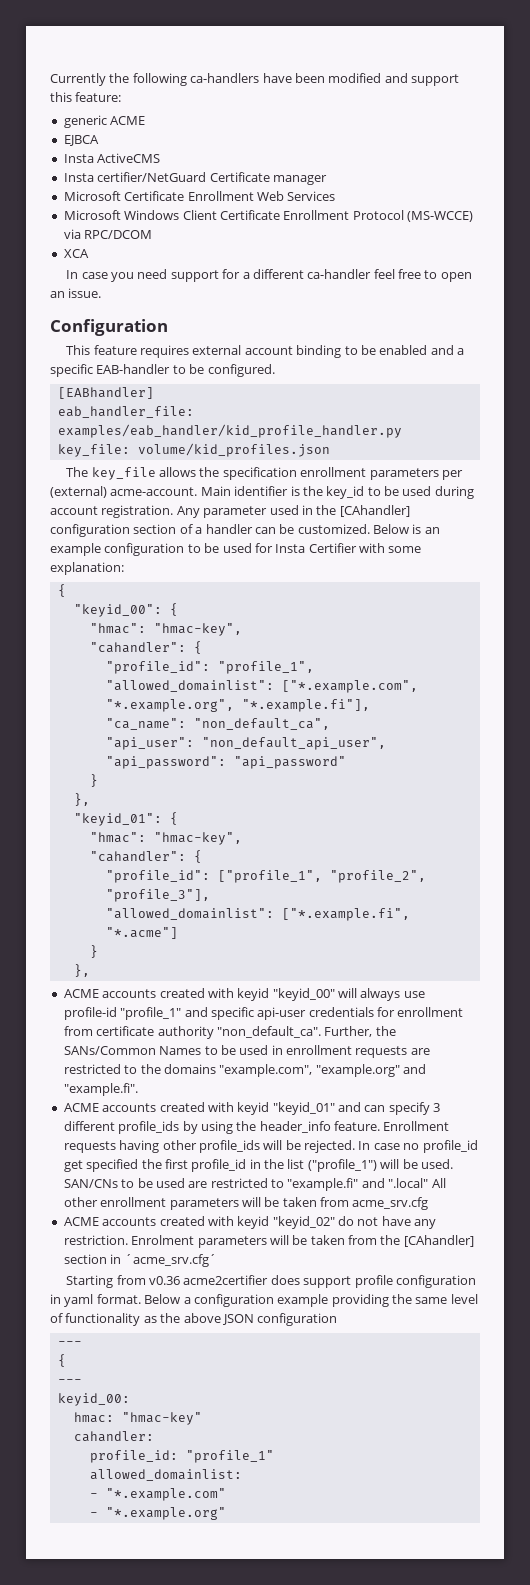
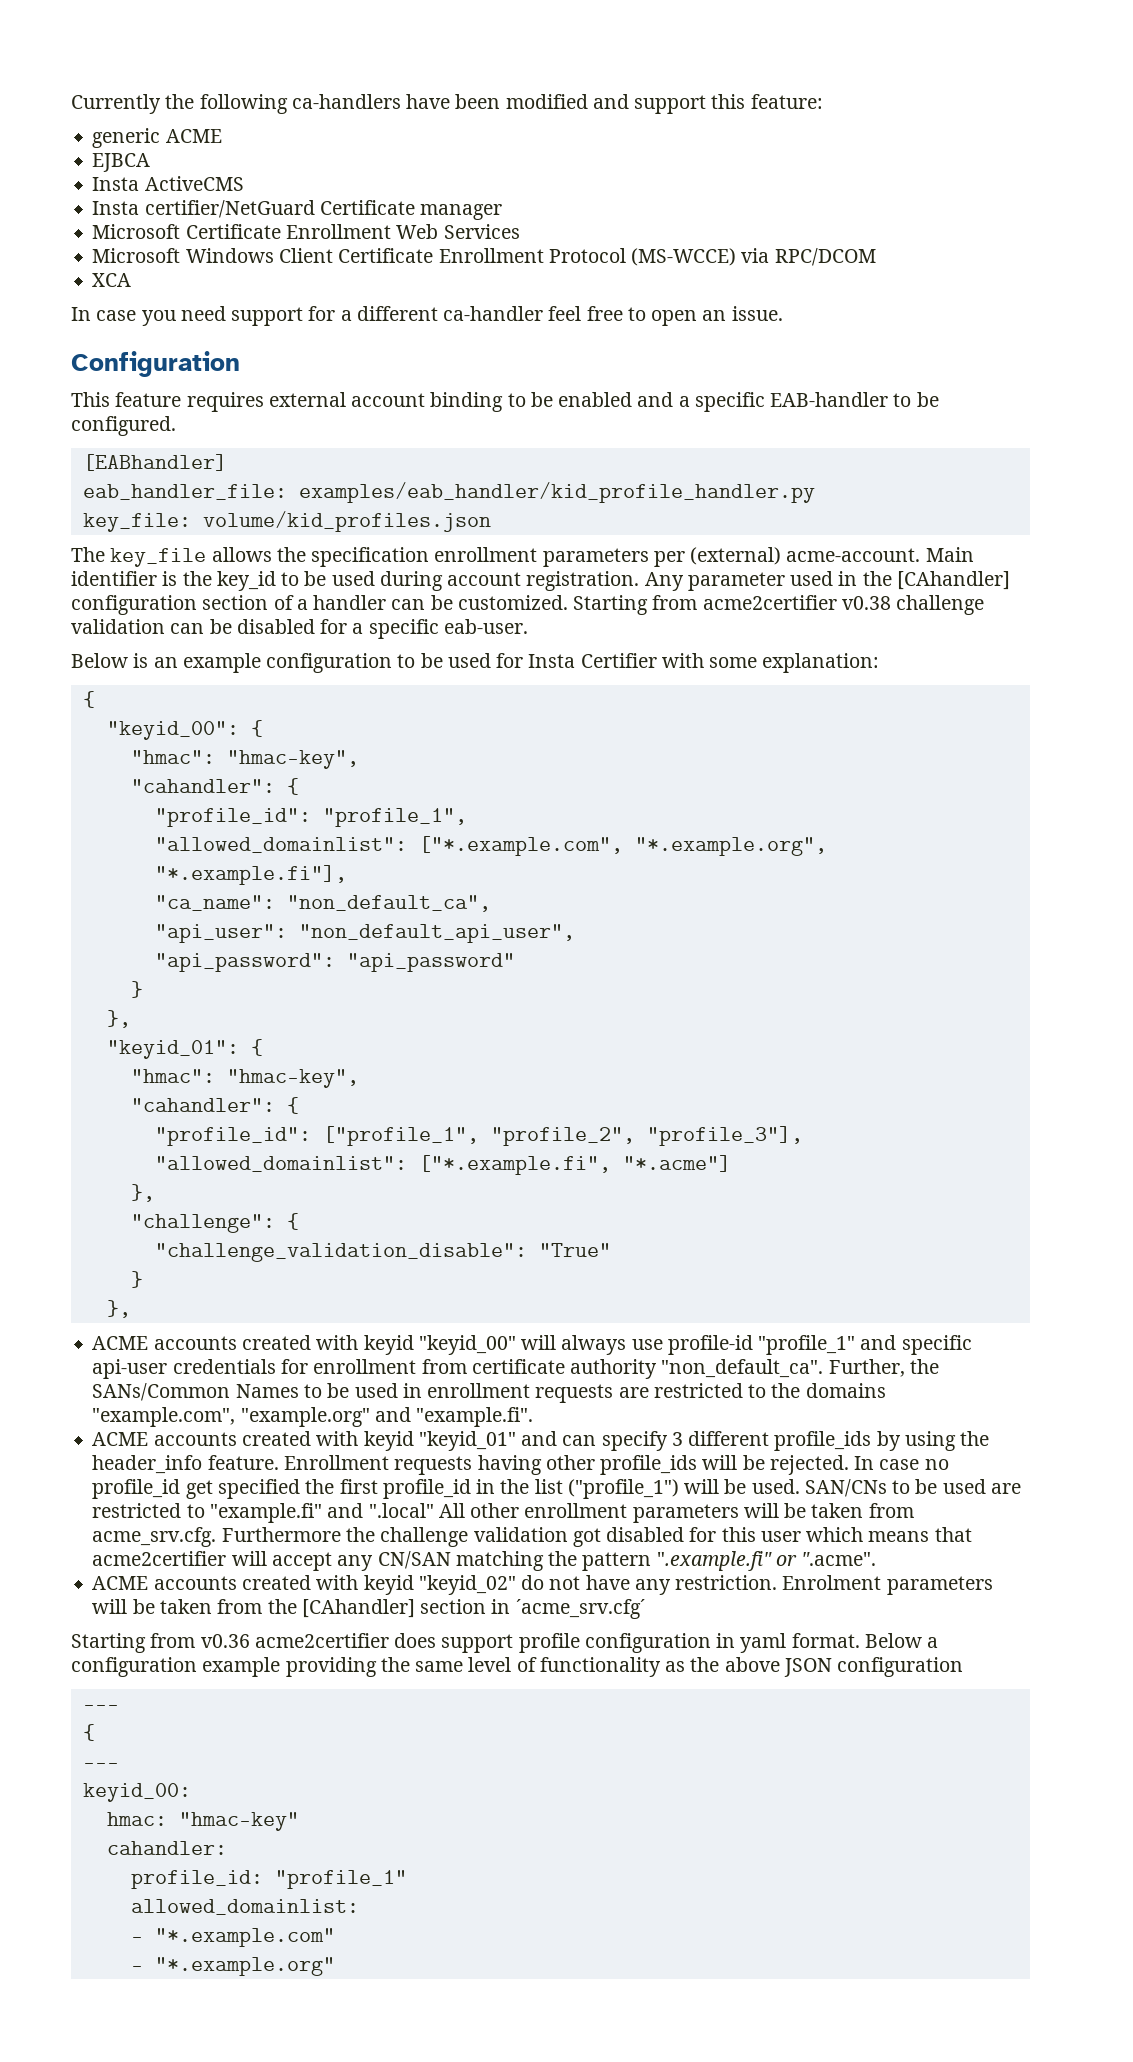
(370, 529) none -> [573,595,985,615] [71,619,528,639] Starting from acme2certifier v0.38 challenge validation can be disabled for a specific eab-user. //
(178, 933) none -> [130,1184,155,1202] [130,1213,299,1233] [154,1243,611,1262] // }, // "challenge": { // "challenge_validation_disable": "True"
[352,1197,429,1210] acme_srv.cfg -> [92,1527,972,1547] [92,1551,877,1571] acme_srv.cfg. Furthermore the challenge validation got disabled for this user which means that acme2certifier will accept any CN/SAN matching the pattern ".example.fi" or ".acme".

